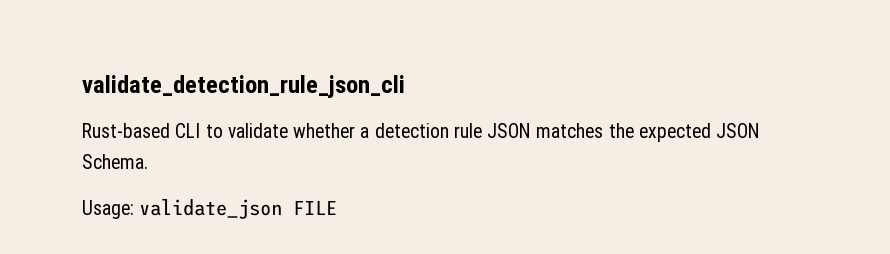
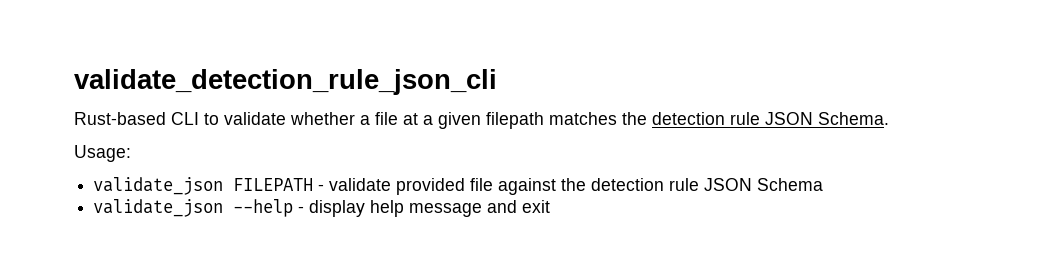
[374,123,761,142] [82,154,148,169] [82,199,338,219] detection rule JSON matches the expected JSON Schema. // Usage: validate_json FILE -> [375,112,889,129] [74,145,131,162] [93,177,824,195] [93,199,551,217] file at a given filepath matches the detection rule JSON Schema. // Usage: // validate_json FILEPATH - validate provided file against the detection rule JSON Schema // validate_json --help - display help message and exit

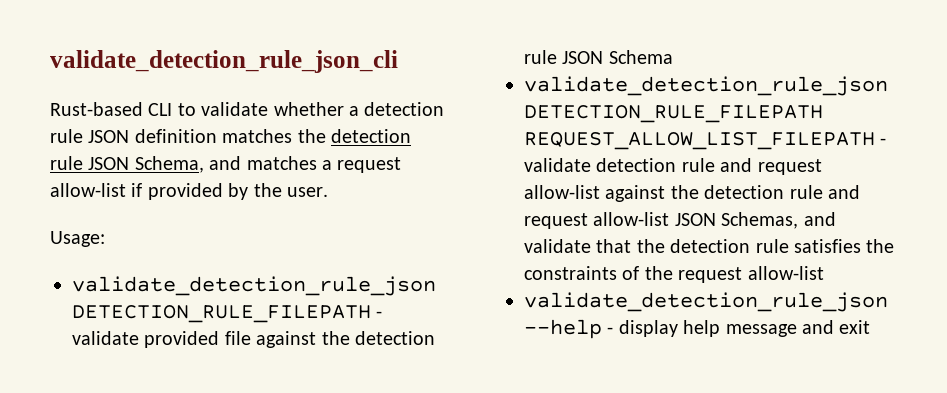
[375,112,544,129] file at a given filepath -> [364,102,445,116] [50,129,217,143] detection rule JSON definition
[818,112,889,125] Schema. -> [134,156,402,173] [50,183,328,200] Schema, and matches a request allow-list if provided by the user.
[93,177,314,195] validate_json FILEPATH -> [72,276,436,296] [72,305,371,323] validate_detection_rule_json DETECTION_RULE_FILEPATH
[93,199,224,217] validate_json -> [524,76,888,96] [524,105,823,123] [524,132,887,150] [524,158,822,175] [524,185,860,202] [524,212,836,229] [524,239,895,253] [524,266,824,283] [524,292,888,312] validate_detection_rule_json DETECTION_RULE_FILEPATH REQUEST_ALLOW_LIST_FILEPATH - validate detection rule and request allow-list against the detection rule and request allow-list JSON Schemas, and validate that the detection rule satisfies the constraints of the request allow-list // validate_detection_rule_json

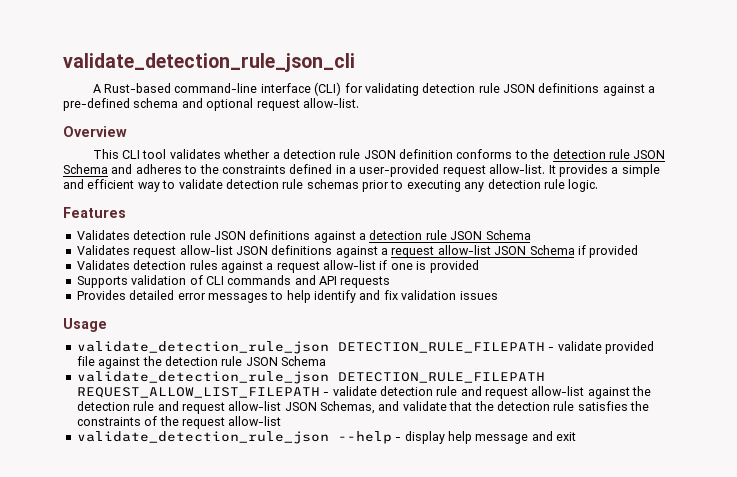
[50,102,269,116] Rust-based CLI to validate -> [92,82,656,96] [63,98,359,111] [63,126,127,137] [92,149,221,159] A Rust-based command-line interface (CLI) for validating detection rule JSON definitions against a pre-defined schema and optional request allow-list. // Overview // This CLI tool validates
[222,129,411,143] [50,156,317,173] matches the detection rule JSON Schema, and matches -> [456,149,666,159] [63,164,660,177] [63,179,599,192] [63,207,126,218] [76,230,531,243] [76,245,639,258] [76,260,263,273] conforms to the detection rule JSON Schema and adheres to the constraints defined in a user-provided request allow-list. It provides a simple and efficient way to validate detection rule schemas prior to executing any detection rule logic. // Features // Validates detection rule JSON definitions against a detection rule JSON Schema // Validates request allow-list JSON definitions against a request allow-list JSON Schema if provided // Validates detection rules against
[147,183,328,200] [50,231,105,247] provided by the user. // Usage: -> [390,260,479,273] [76,275,391,288] [76,290,498,303] [63,318,107,332] one is provided // Supports validation of CLI commands and API requests // Provides detailed error messages to help identify and fix validation issues // Usage

